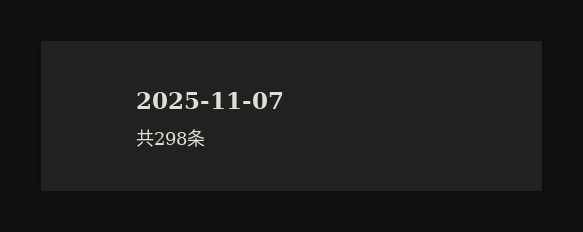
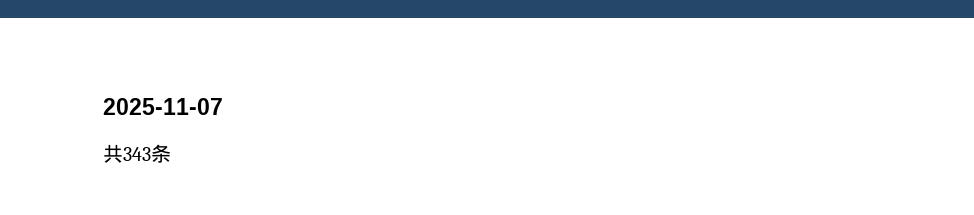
[154,132,187,145] 298 -> [123,147,151,161] 343

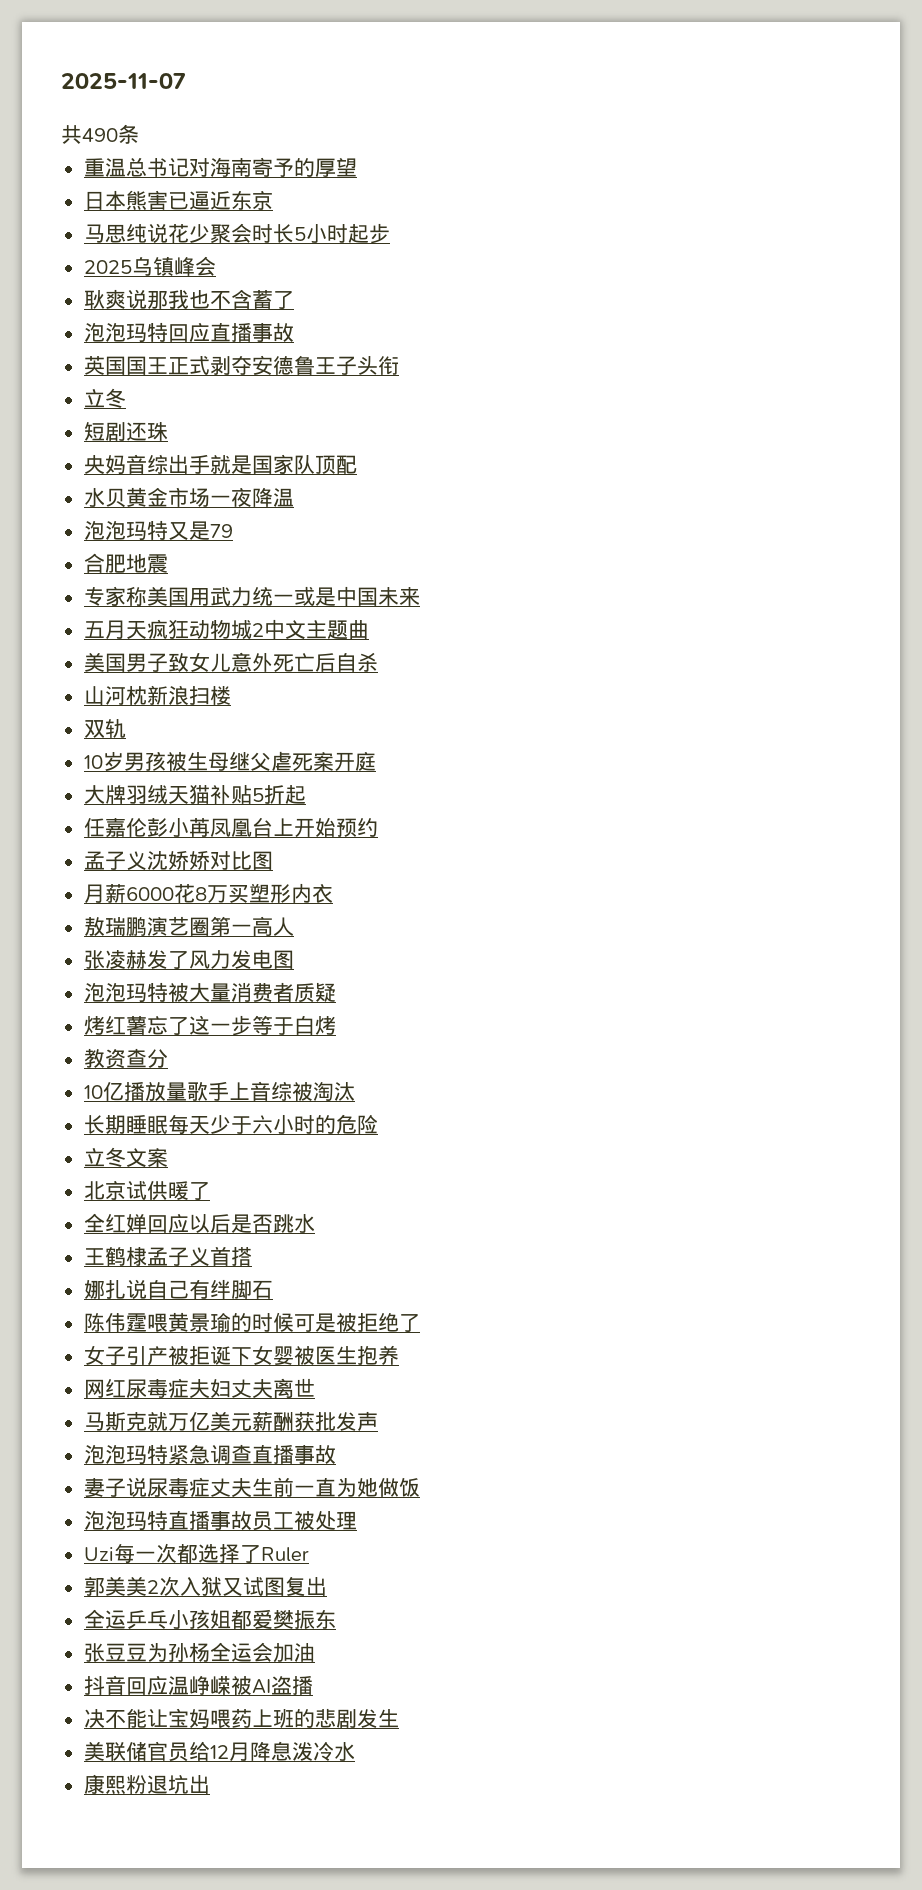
[123,147,151,161] 343 -> [82,128,118,142] 490
(171, 153) none -> [83,157,357,177] [83,190,273,210] [83,223,390,244] [83,256,216,277] [83,289,294,309] [83,322,294,342] [83,355,399,375] [83,388,126,408] [83,422,168,441] [83,454,357,475] [83,487,294,508] [83,520,233,540] [83,553,168,573] [83,586,420,607] [83,619,369,640] [83,652,378,672] [83,685,231,706] [83,719,126,738] [83,751,376,772] [83,784,306,805] [83,817,378,838] [83,851,273,870] [83,883,333,903] [83,916,294,936] [83,950,294,969] [83,982,336,1003] [83,1015,336,1036] [83,1048,168,1069] [83,1081,355,1101] [83,1114,378,1135] [83,1147,168,1168] [83,1180,210,1200] [83,1213,315,1233] [83,1246,252,1266] [83,1279,273,1300] [83,1312,420,1332] [83,1345,399,1366] [83,1378,315,1399] [83,1411,378,1432] [83,1444,336,1465] [83,1477,420,1498] [83,1510,357,1531] [83,1543,309,1564] [83,1576,327,1596] [83,1609,336,1629] [83,1642,315,1663] [83,1675,313,1695] [83,1708,399,1728] [83,1741,355,1762] [83,1774,210,1794] // 重温总书记对海南寄予的厚望 // 日本熊害已逼近东京 // 马思纯说花少聚会时长5小时起步 // 2025乌镇峰会 // 耿爽说那我也不含蓄了 // 泡泡玛特回应直播事故 // 英国国王正式剥夺安德鲁王子头衔 // 立冬 // 短剧还珠 // 央妈音综出手就是国家队顶配 // 水贝黄金市场一夜降温 // 泡泡玛特又是79 // 合肥地震 // 专家称美国用武力统一或是中国未来 // 五月天疯狂动物城2中文主题曲 // 美国男子致女儿意外死亡后自杀 // 山河枕新浪扫楼 // 双轨 // 10岁男孩被生母继父虐死案开庭 // 大牌羽绒天猫补贴5折起 // 任嘉伦彭小苒凤凰台上开始预约 // 孟子义沈娇娇对比图 // 月薪6000花8万买塑形内衣 // 敖瑞鹏演艺圈第一高人 // 张凌赫发了风力发电图 // 泡泡玛特被大量消费者质疑 // 烤红薯忘了这一步等于白烤 // 教资查分 // 10亿播放量歌手上音综被淘汰 // 长期睡眠每天少于六小时的危险 // 立冬文案 // 北京试供暖了 // 全红婵回应以后是否跳水 // 王鹤棣孟子义首搭 // 娜扎说自己有绊脚石 // 陈伟霆喂黄景瑜的时候可是被拒绝了 // 女子引产被拒诞下女婴被医生抱养 // 网红尿毒症夫妇丈夫离世 // 马斯克就万亿美元薪酬获批发声 // 泡泡玛特紧急调查直播事故 // 妻子说尿毒症丈夫生前一直为她做饭 // 泡泡玛特直播事故员工被处理 // Uzi每一次都选择了Ruler // 郭美美2次入狱又试图复出 // 全运乒乓小孩姐都爱樊振东 // 张豆豆为孙杨全运会加油 // 抖音回应温峥嵘被AI盗播 // 决不能让宝妈喂药上班的悲剧发生 // 美联储官员给12月降息泼冷水 // 康熙粉退坑出

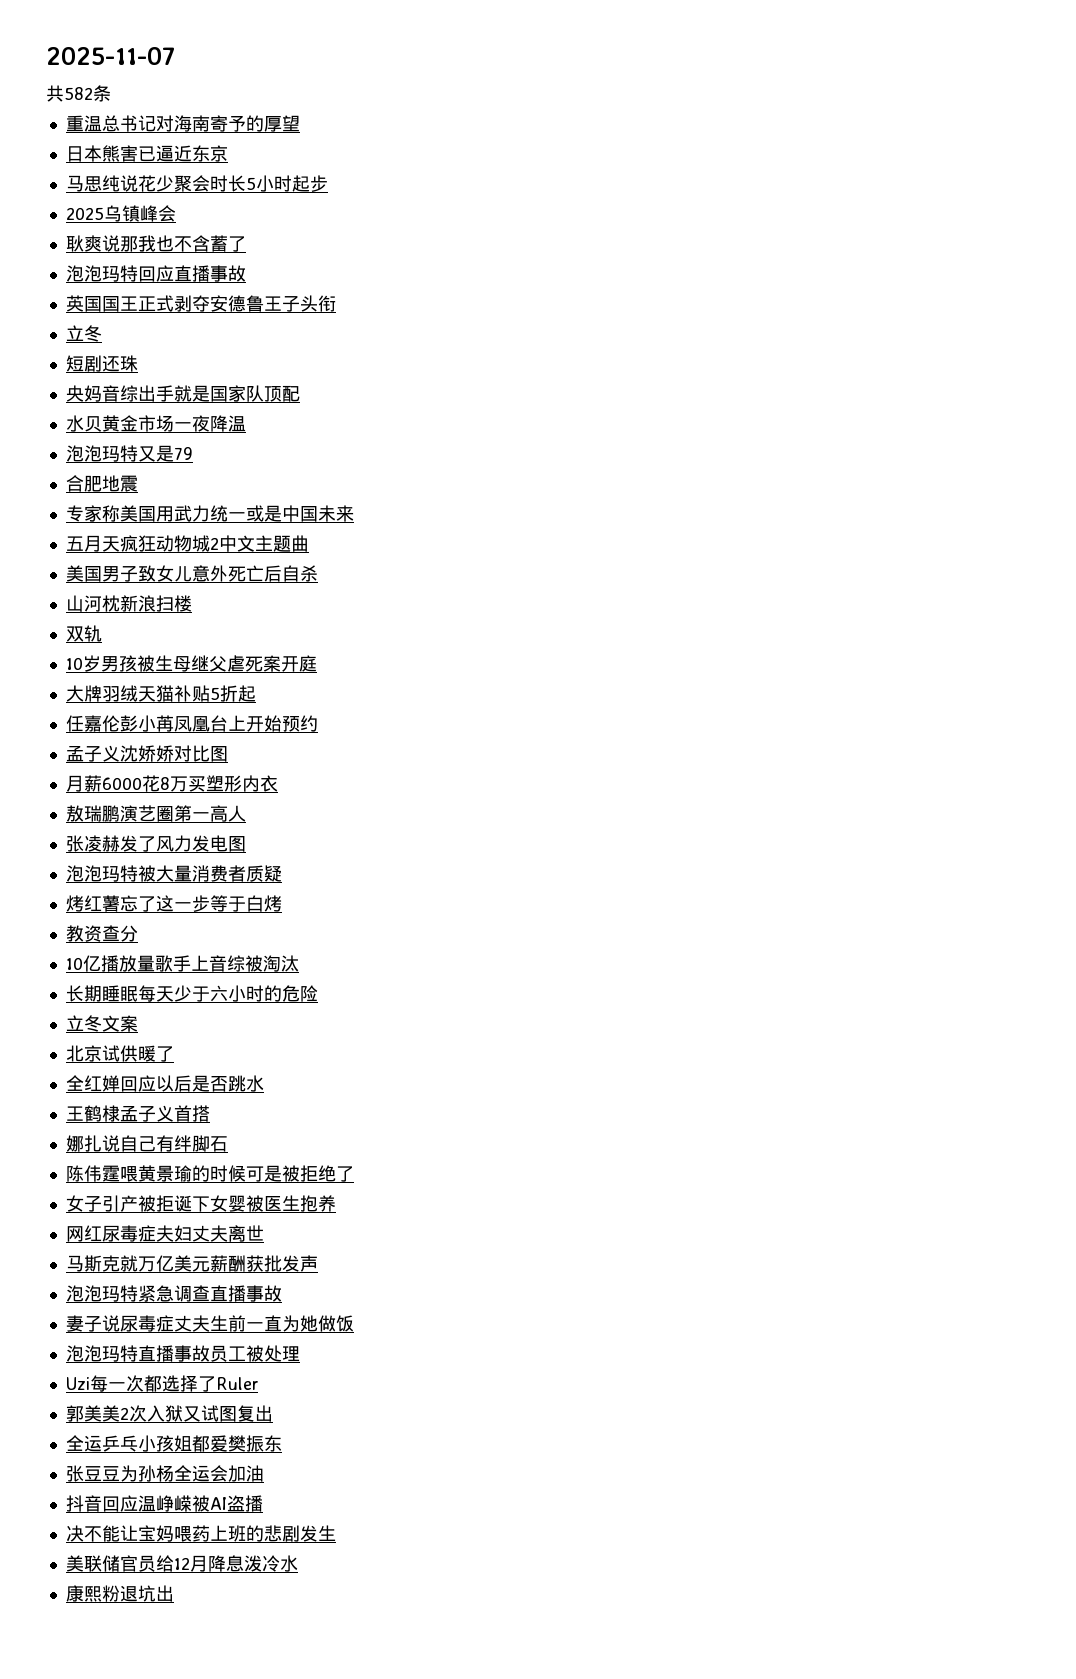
[82,128,118,142] 490 -> [64,87,93,100] 582

